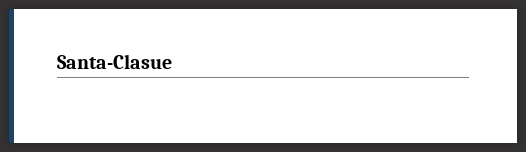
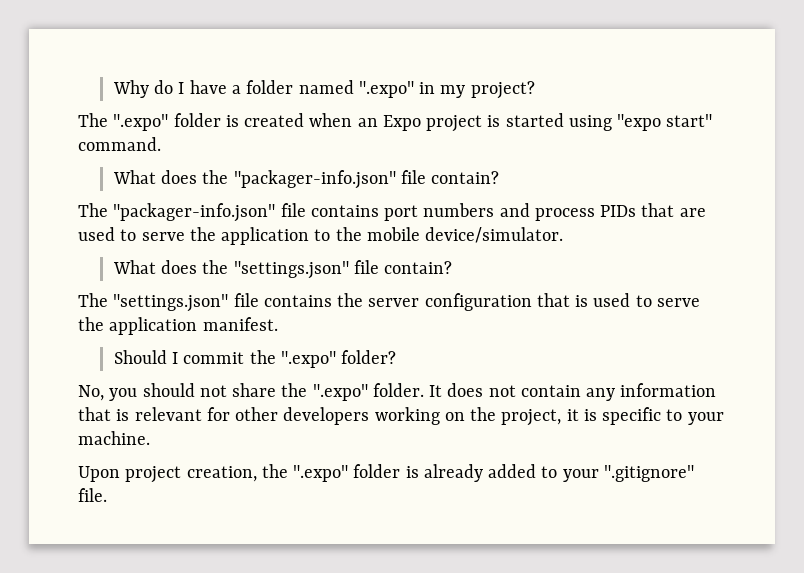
[57,54,172,69] Santa-Clasue -> [112,80,535,99] [78,113,713,132] [78,137,161,151] [112,170,500,189] [78,203,706,222] [78,227,564,245] [112,260,453,279] [78,293,700,312] [78,317,278,335] [113,350,397,368] [78,383,717,401] [78,407,724,426] [78,431,150,445] [78,464,694,483] [78,488,107,502] Why do I have a folder named ".expo" in my project? // The ".expo" folder is created when an Expo project is started using "expo start" command. // What does the "packager-info.json" file contain? // The "packager-info.json" file contains port numbers and process PIDs that are used to serve the application to the mobile device/simulator. // What does the "settings.json" file contain? // The "settings.json" file contains the server configuration that is used to serve the application manifest. // Should I commit the ".expo" folder? // No, you should not share the ".expo" folder. It does not contain any information that is relevant for other developers working on the project, it is specific to your machine. // Upon project creation, the ".expo" folder is already added to your ".gitignore" file.

